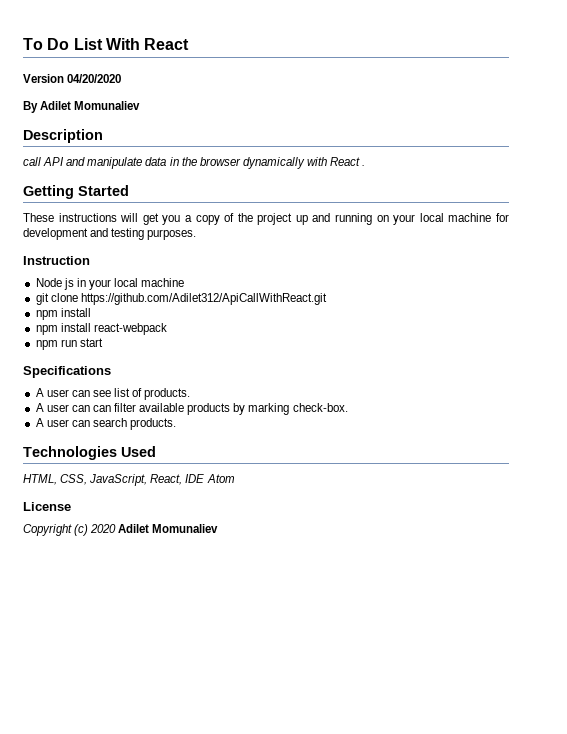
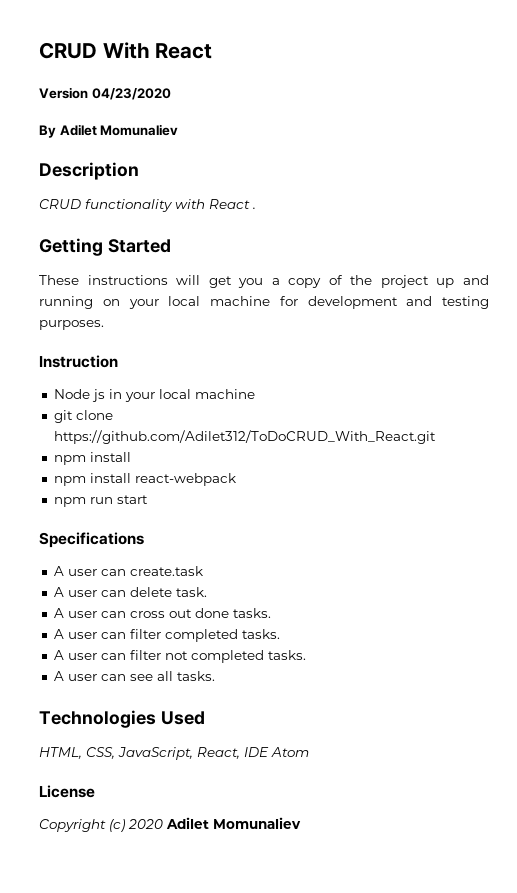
[23,38,103,50] To Do List -> [39,42,97,59] CRUD
[67,74,122,83] 04/20/2020 -> [91,88,171,100] 04/23/2020
[23,157,305,169] call API and manipulate data in the browser dynamically -> [39,199,173,212] CRUD functionality
[80,293,327,305] https://github.com/Adilet312/ApiCallWithReact.git -> [53,430,436,444] https://github.com/Adilet312/ToDoCRUD_With_React.git
[92,388,191,400] [35,403,348,415] [35,418,177,430] see list of products. // A user can can filter available products by marking check-box. // A user can search products. -> [129,566,203,576] [53,587,207,597] [53,608,271,618] [53,629,280,642] [53,650,306,663] [53,671,215,681] create.task // A user can delete task. // A user can cross out done tasks. // A user can filter completed tasks. // A user can filter not completed tasks. // A user can see all tasks.

